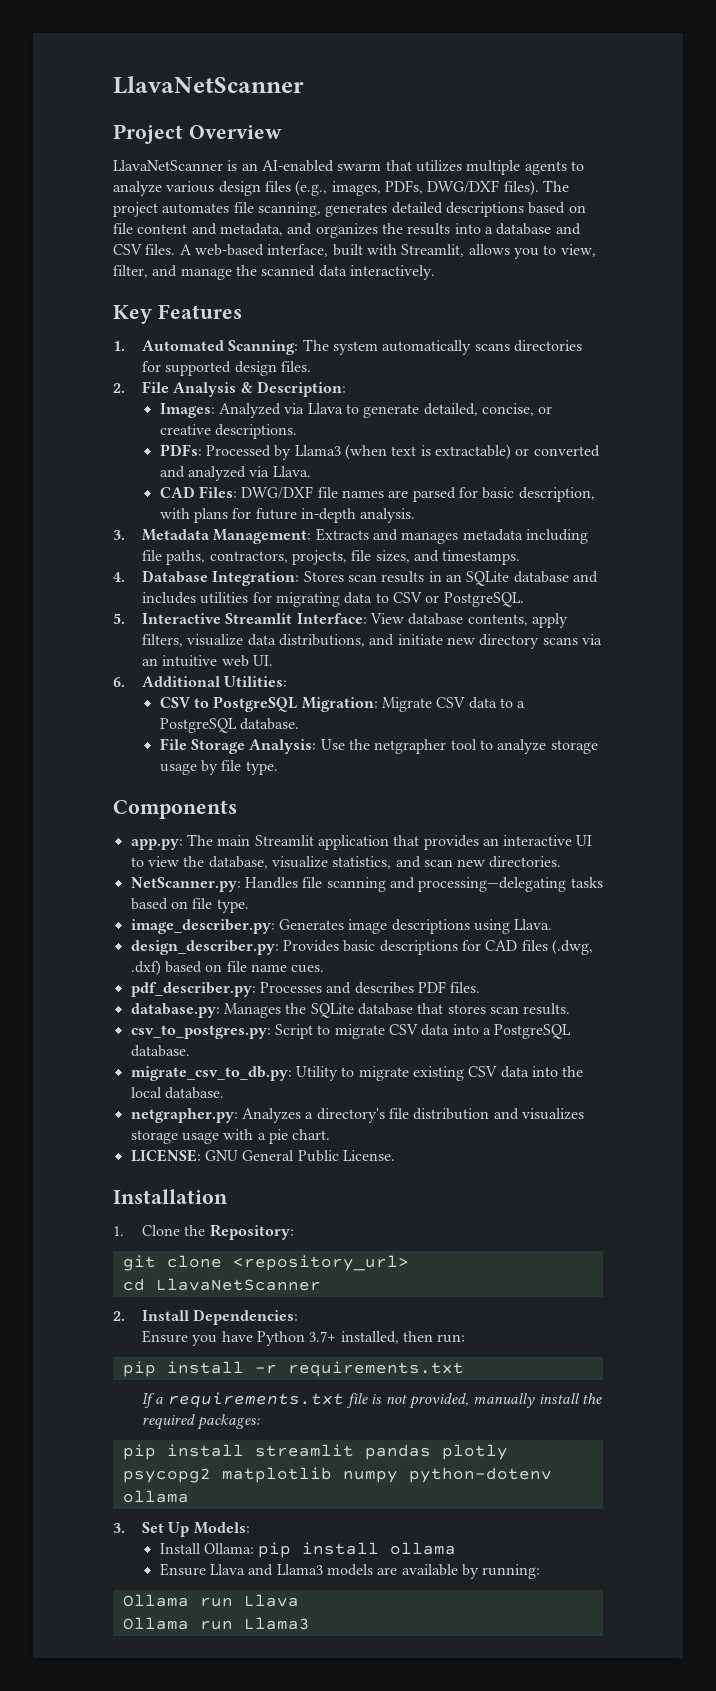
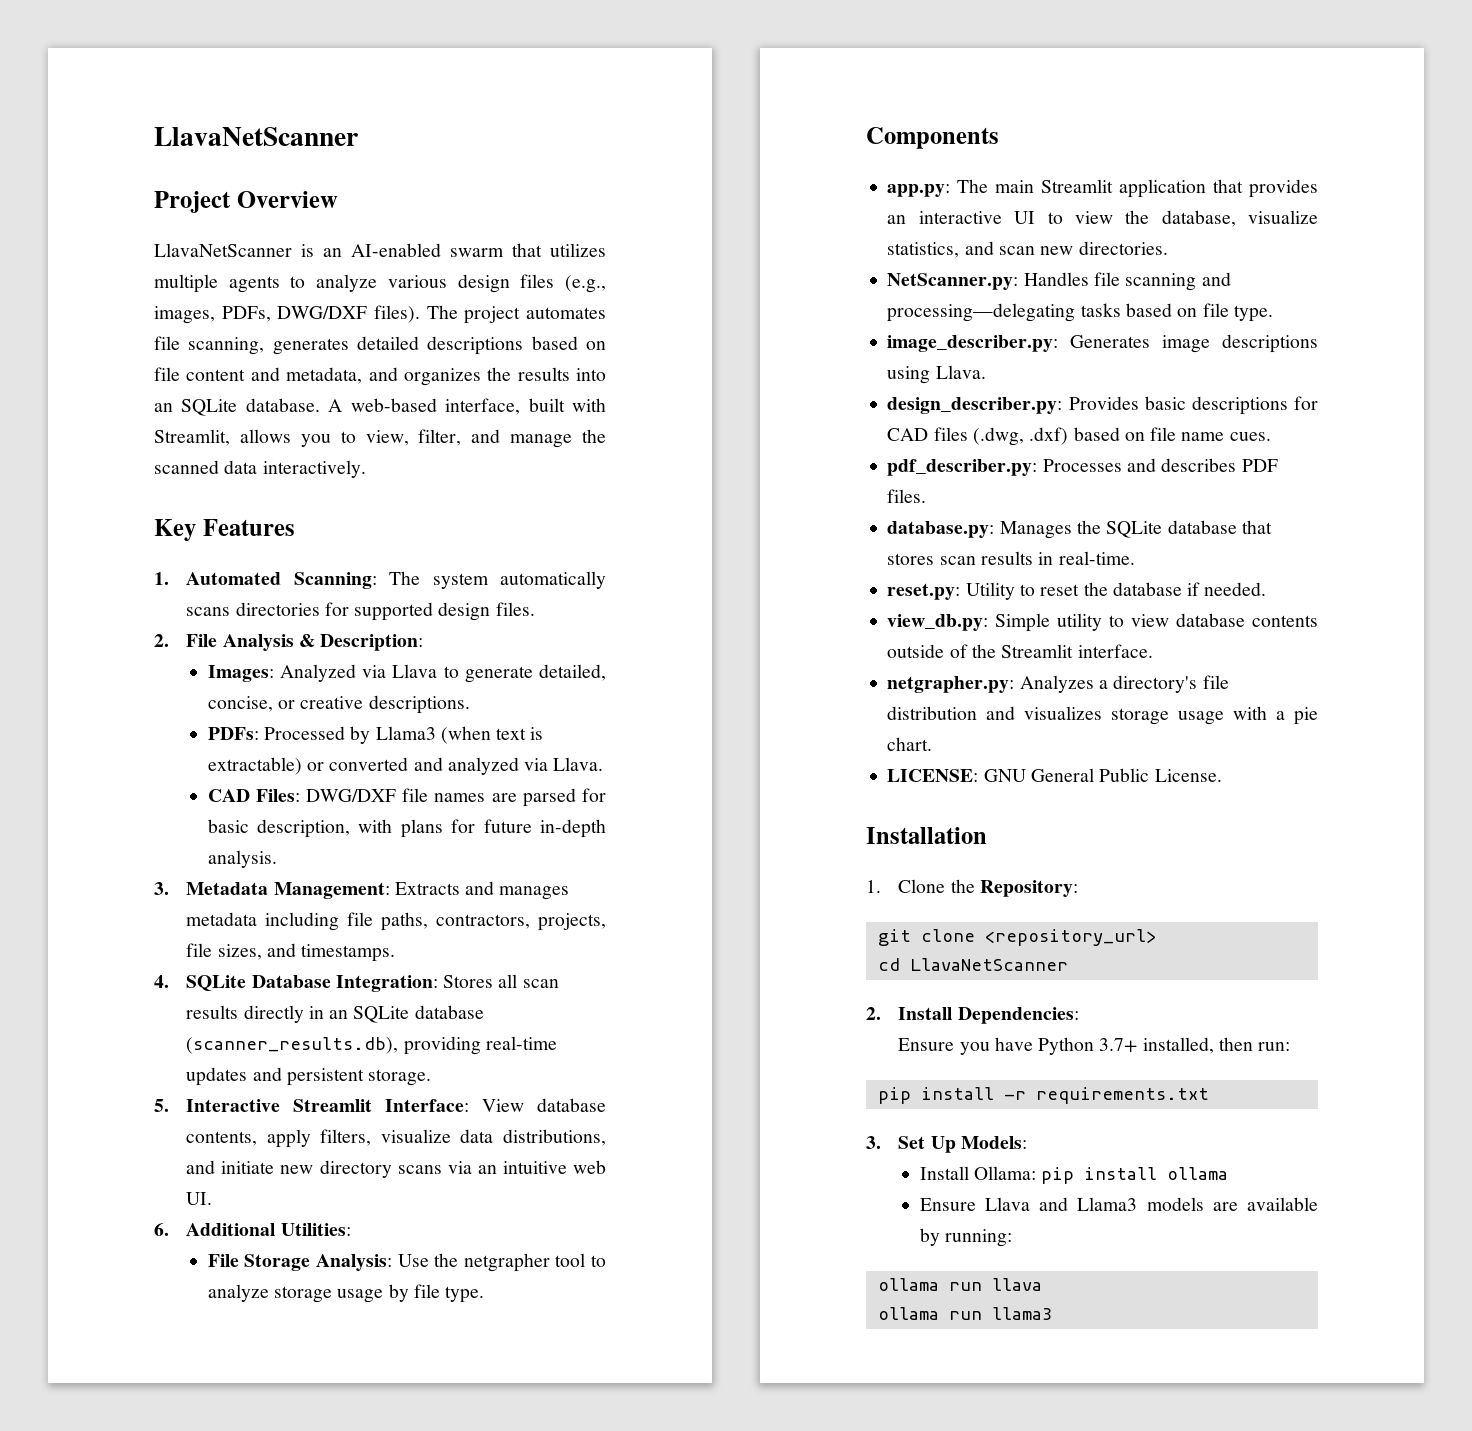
[484,223,581,235] [113,244,176,255] a database and CSV files. -> [154,398,320,416] an SQLite database.
(125, 577) none -> [186,975,247,991] SQLite
[348,571,425,583] scan results -> [498,974,559,988] [186,1005,304,1023] all scan results directly
[572,571,598,583] [142,592,524,607] and includes utilities for migrating data to CSV or PostgreSQL. -> [186,1036,557,1055] [186,1067,432,1086] (scanner_results.db), providing real-time updates and persistent storage.
[159,696,526,712] [159,718,300,733] // CSV to PostgreSQL Migration: Migrate CSV data to a PostgreSQL database. -> (351, 1229) none
[523,1003,571,1015] [130,1024,572,1039] [130,1045,190,1057] [130,1066,584,1081] [130,1087,224,1099] results. // csv_to_postgres.py: Script to migrate CSV data into a PostgreSQL database. // migrate_csv_to_db.py: Utility to migrate existing CSV data into the local database. -> [980,551,1135,565] [887,582,1267,600] [887,613,1318,632] [887,644,1153,658] results in real-time. // reset.py: Utility to reset the database if needed. // view_db.py: Simple utility to view database contents outside of the Streamlit interface.
[142,1392,602,1409] [142,1414,261,1430] [122,1444,508,1460] [122,1467,552,1483] [122,1490,189,1503] // If a requirements.txt file is not provided, manually install the required packages: // pip install streamlit pandas plotly psycopg2 matplotlib numpy python-dotenv ollama -> (1209, 1095) none
[122,1594,299,1607] [122,1617,310,1630] Ollama run Llava // Ollama run Llama3 -> [877,1278,1042,1291] [877,1307,1052,1320] ollama run llava // ollama run llama3

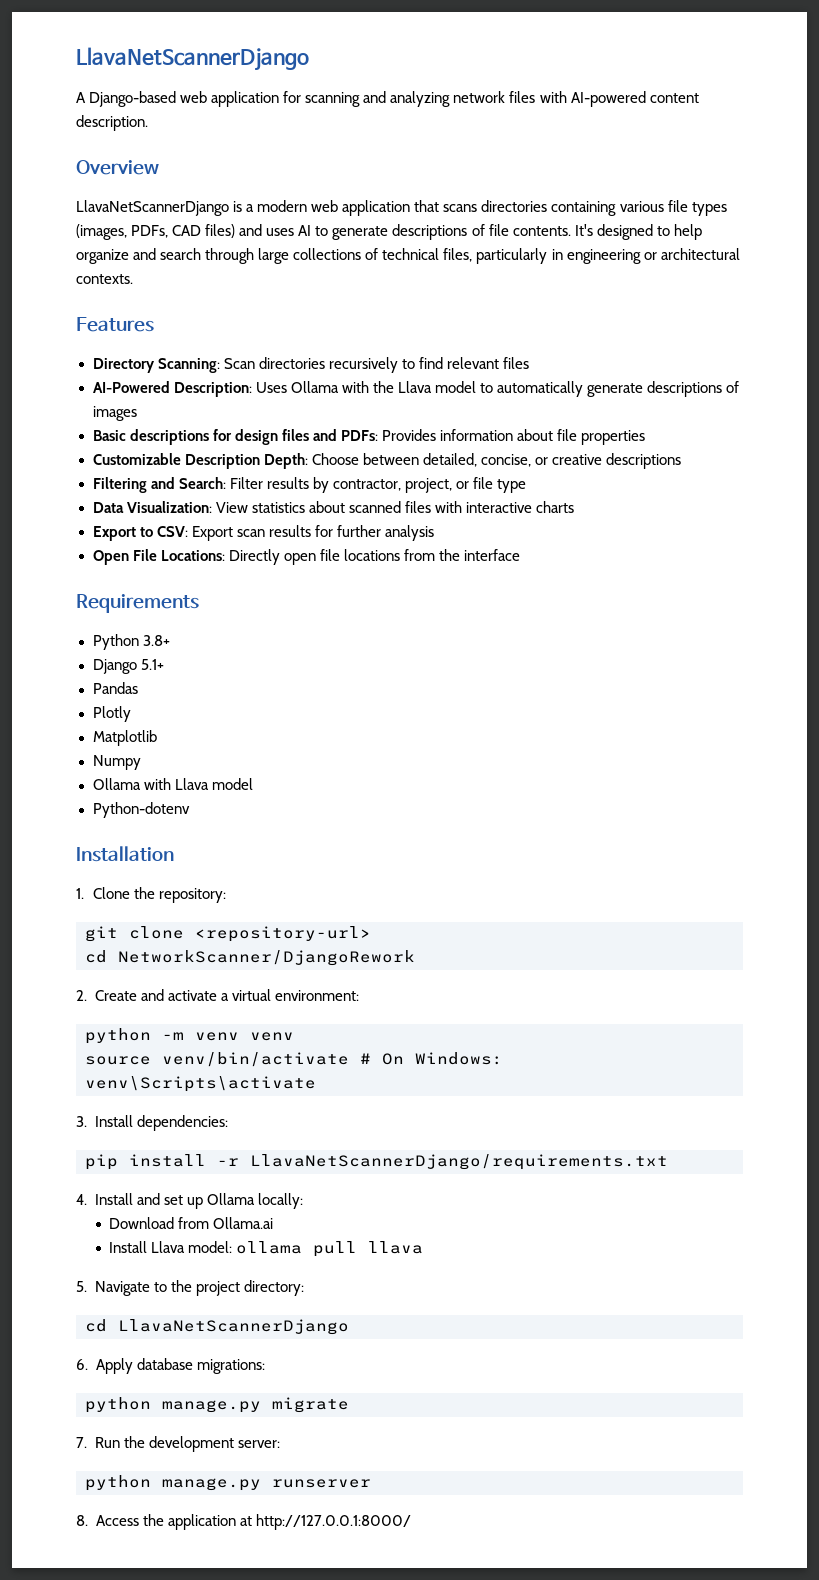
[154,127,358,146] [154,191,338,213] [154,243,606,257] [154,274,606,293] [154,305,606,324] [154,336,606,355] [154,367,606,386] [154,398,606,416] [154,429,606,448] [154,460,366,478] [154,519,295,541] [154,571,606,589] [186,602,535,621] [154,634,424,651] [207,664,606,683] [207,695,470,714] [207,726,544,744] [207,757,604,775] [207,788,606,807] [207,819,606,838] [207,850,277,868] [154,881,570,900] [186,912,606,931] [186,943,396,962] [154,974,559,992] [186,1005,484,1023] [186,1036,557,1055] [186,1067,432,1086] [154,1098,606,1112] [186,1129,606,1148] [186,1160,606,1178] [186,1192,213,1205] [154,1223,351,1236] [207,1253,606,1272] [207,1284,485,1303] [866,127,999,149] [887,179,1318,198] [887,210,1318,227] [887,241,1168,258] [887,272,1231,291] [887,303,1273,322] [887,334,1318,353] [887,365,986,384] [887,396,1318,415] [887,427,1271,446] [887,458,1278,476] [887,489,927,503] [887,520,1272,539] [887,551,1135,565] [887,582,1267,600] [887,613,1318,632] [887,644,1153,658] [887,675,1229,693] [887,706,1318,725] [887,737,933,751] [887,768,1222,782] LlavaNetScanner // Project Overview // LlavaNetScanner is an AI-enabled swarm that utilizes multiple agents to analyze various design files (e.g., images, PDFs, DWG/DXF files). The project automates file scanning, generates detailed descriptions based on file content and metadata, and organizes the results into an SQLite database. A web-based interface, built with Streamlit, allows you to view, filter, and manage the scanned data interactively. // Key Features // 1. Automated Scanning: The system automatically scans directories for supported design files. // 2. File Analysis & Description: // Images: Analyzed via Llava to generate detailed, concise, or creative descriptions. // PDFs: Processed by Llama3 (when text is extractable) or converted and analyzed via Llava. // CAD Files: DWG/DXF file names are parsed for basic description, with plans for future in-depth analysis. // 3. Metadata Management: Extracts and manages metadata including file paths, contractors, projects, file sizes, and timestamps. // 4. SQLite Database Integration: Stores all scan results directly in an SQLite database (scanner_results.db), providing real-time updates and persistent storage. // 5. Interactive Streamlit Interface: View database contents, apply filters, visualize data distributions, and initiate new directory scans via an intuitive web UI. // 6. Additional Utilities: // File Storage Analysis: Use the netgrapher tool to analyze storage usage by file type. // Components // app.py: The main Streamlit application that provides an interactive UI to view the database, visualize statistics, and scan new directories. // NetScanner.py: Handles file scanning and processing—delegating tasks based on file type. // image_describer.py: Generates image descriptions using Llava. // design_describer.py: Provides basic descriptions for CAD files (.dwg, .dxf) based on file name cues. // pdf_describer.py: Processes and describes PDF files. // database.py: Manages the SQLite database that stores scan results in real-time. // reset.py: Utility to reset the database if needed. // view_db.py: Simple utility to view database contents outside of the Streamlit interface. // netgrapher.py: Analyzes a directory's file distribution and visualizes storage usage with a pie chart. // LICENSE: GNU General Public License. -> [76,47,309,71] [76,91,699,107] [76,115,148,131] [76,160,159,175] [76,200,727,216] [76,224,702,240] [76,248,740,264] [76,274,133,284] [76,317,154,332] [92,357,529,373] [92,381,740,397] [92,406,137,421] [92,429,646,445] [92,453,681,469] [92,477,526,493] [92,501,574,513] [92,525,434,541] [92,549,520,565] [76,594,199,613] [92,634,170,650] [92,659,164,674] [92,682,138,694] [92,706,131,722] [92,730,157,746] [92,755,141,770] [92,778,253,790] [92,802,190,818] LlavaNetScannerDjango // A Django-based web application for scanning and analyzing network files with AI-powered content description. // Overview // LlavaNetScannerDjango is a modern web application that scans directories containing various file types (images, PDFs, CAD files) and uses AI to generate descriptions of file contents. It's designed to help organize and search through large collections of technical files, particularly in engineering or architectural contexts. // Features // Directory Scanning: Scan directories recursively to find relevant files // AI-Powered Description: Uses Ollama with the Llava model to automatically generate descriptions of images // Basic descriptions for design files and PDFs: Provides information about file properties // Customizable Description Depth: Choose between detailed, concise, or creative descriptions // Filtering and Search: Filter results by contractor, project, or file type // Data Visualization: View statistics about scanned files with interactive charts // Export to CSV: Export scan results for further analysis // Open File Locations: Directly open file locations from the interface // Requirements // Python 3.8+ // Django 5.1+ // Pandas // Plotly // Matplotlib // Numpy // Ollama with Llava model // Python-dotenv
[979,880,1078,897] Repository: -> [158,888,226,903] repository:
[984,929,1156,946] [877,958,1068,971] [866,1007,1079,1024] [898,1037,1291,1055] [877,1087,1209,1104] [866,1136,1027,1153] [919,1166,1229,1184] [919,1197,1318,1211] [919,1228,1012,1247] [877,1278,1042,1291] [877,1307,1052,1320] <repository_url> // cd LlavaNetScanner // 2. Install Dependencies: // Ensure you have Python 3.7+ installed, then run: // pip install -r requirements.txt // 3. Set Up Models: // Install Ollama: pip install ollama // Ensure Llava and Llama3 models are available by running: // ollama run llava // ollama run llama3 -> [195,926,371,942] [85,950,415,966] [76,989,359,1001] [85,1028,294,1044] [85,1052,503,1067] [85,1076,316,1092] [76,1115,228,1131] [85,1154,668,1170] [76,1193,303,1209] [109,1217,274,1229] [109,1241,424,1257] [76,1280,304,1296] [85,1319,349,1335] [76,1358,265,1374] [85,1397,349,1413] [76,1436,280,1452] [85,1475,371,1491] [76,1514,411,1530] <repository-url> // cd NetworkScanner/DjangoRework // 2. Create and activate a virtual environment: // python -m venv venv // source venv/bin/activate # On Windows: venv\Scripts\activate // 3. Install dependencies: // pip install -r LlavaNetScannerDjango/requirements.txt // 4. Install and set up Ollama locally: // Download from Ollama.ai // Install Llava model: ollama pull llava // 5. Navigate to the project directory: // cd LlavaNetScannerDjango // 6. Apply database migrations: // python manage.py migrate // 7. Run the development server: // python manage.py runserver // 8. Access the application at http://127.0.0.1:8000/

